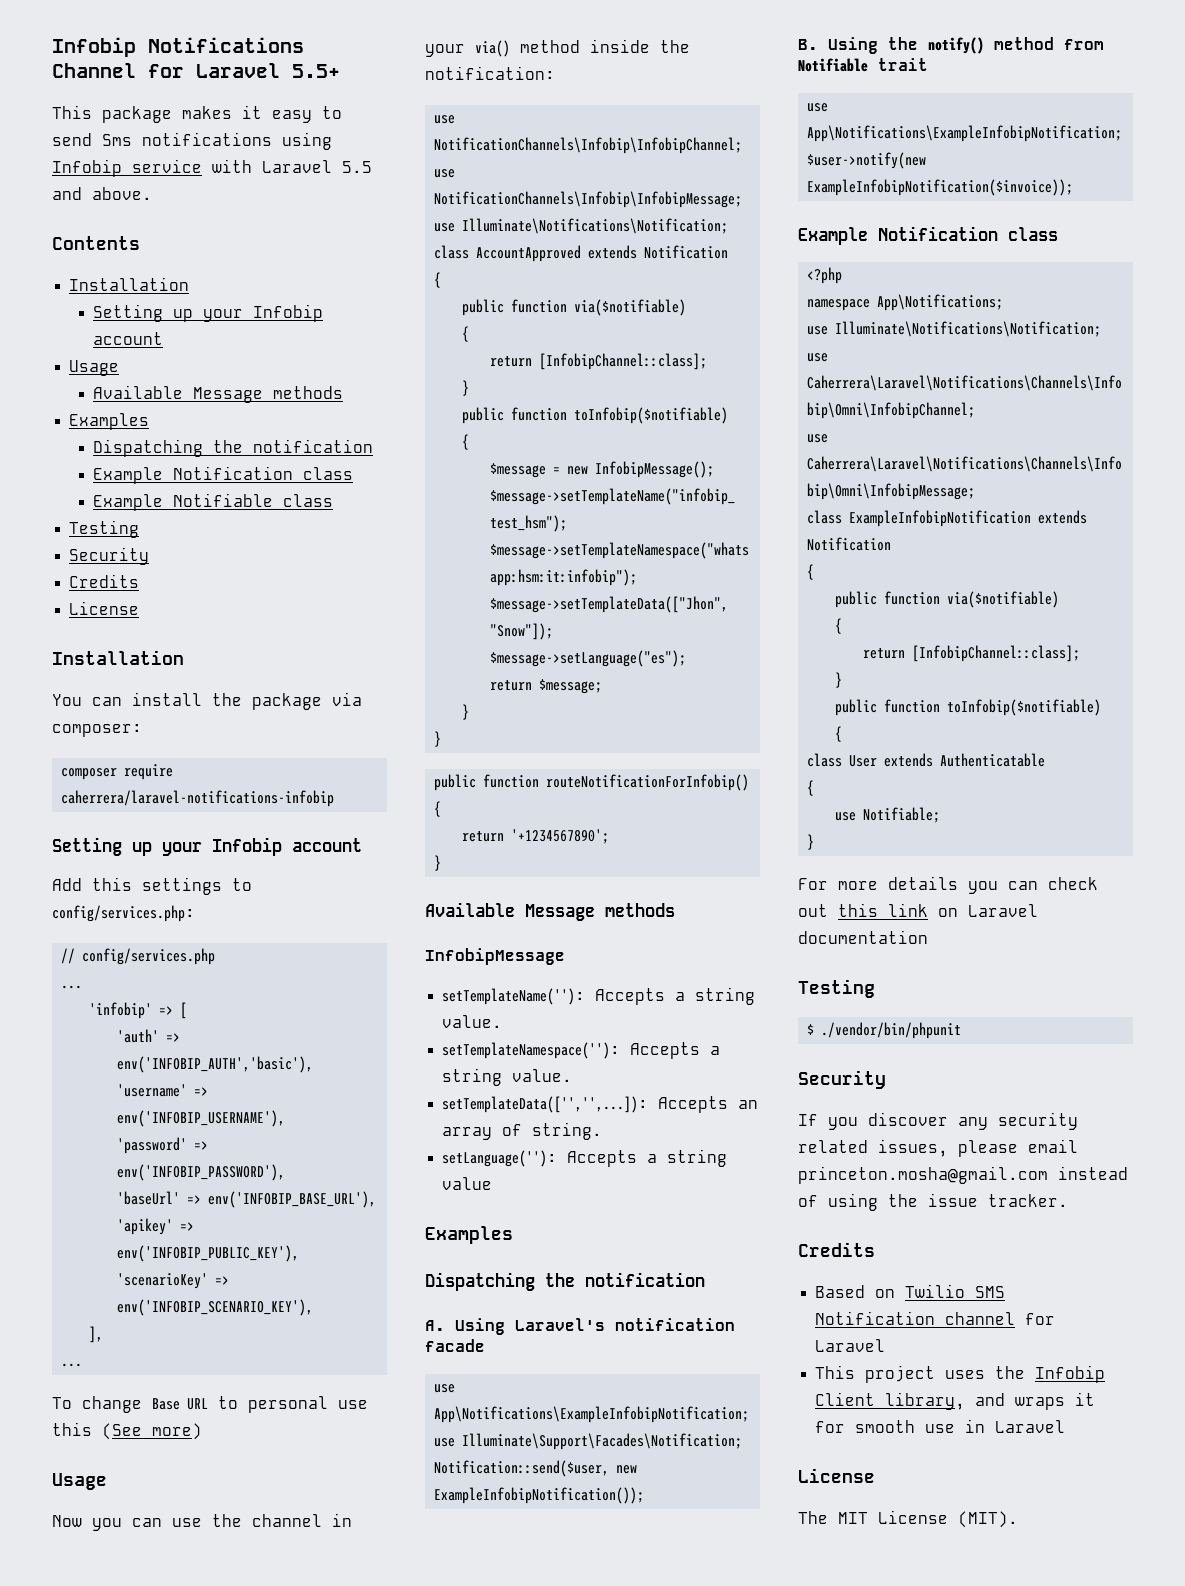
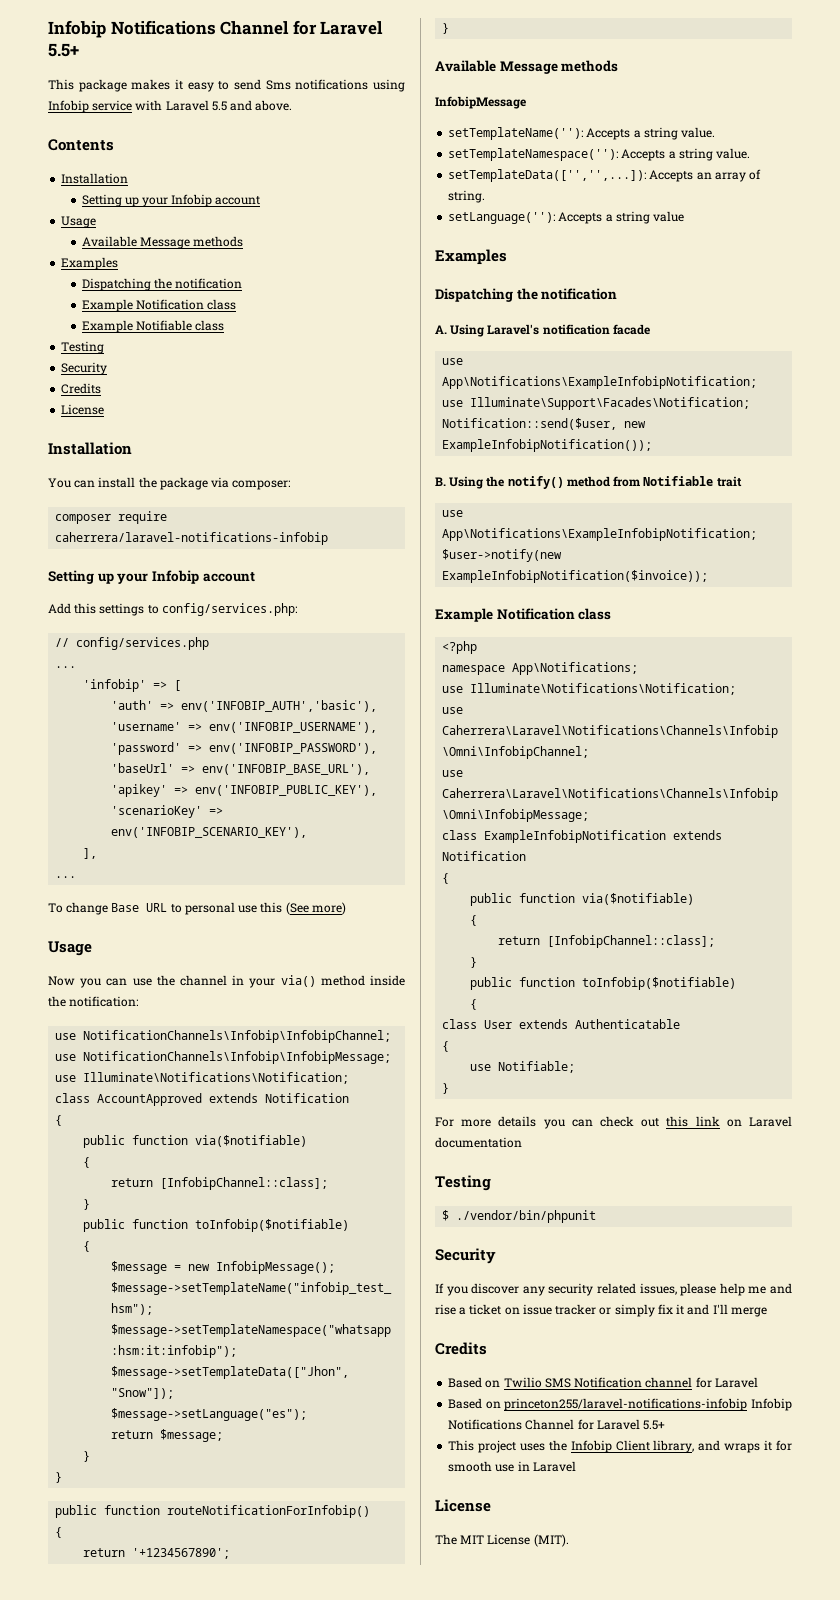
[1028,1139,1078,1153] [798,1166,1128,1184] [798,1193,1068,1211] email princeton.mosha@gmail.com instead of using the issue tracker. -> [719,1283,792,1296] [435,1304,767,1317] help me and rise a ticket on issue tracker or simply fix it and I'll merge
(886, 1345) none -> [448,1398,792,1411] [448,1419,666,1430] // Based on princeton255/laravel-notifications-infobip Infobip Notifications Channel for Laravel 5.5+

